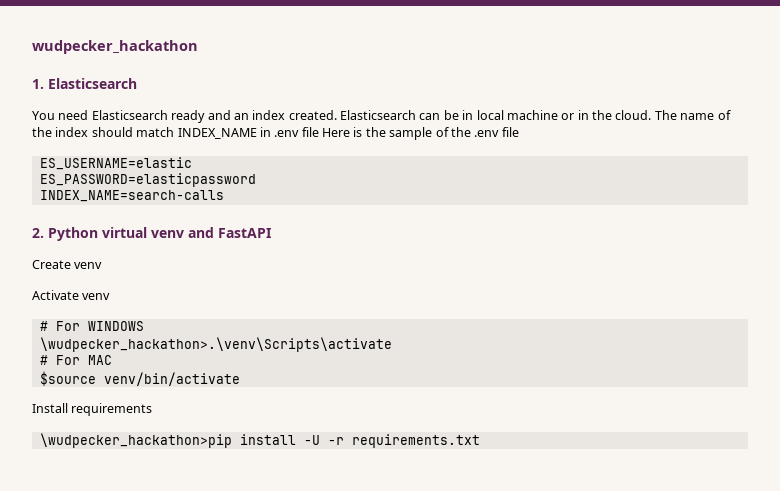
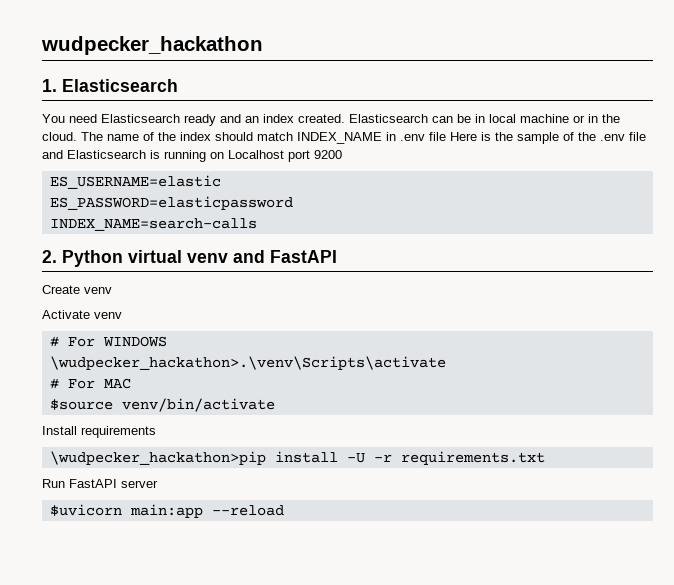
(519, 132) none -> [42,150,342,162] and Elasticsearch is running on Localhost port 9200
(480, 441) none -> [42,479,158,488] [49,504,284,518] // Run FastAPI server // $uvicorn main:app --reload

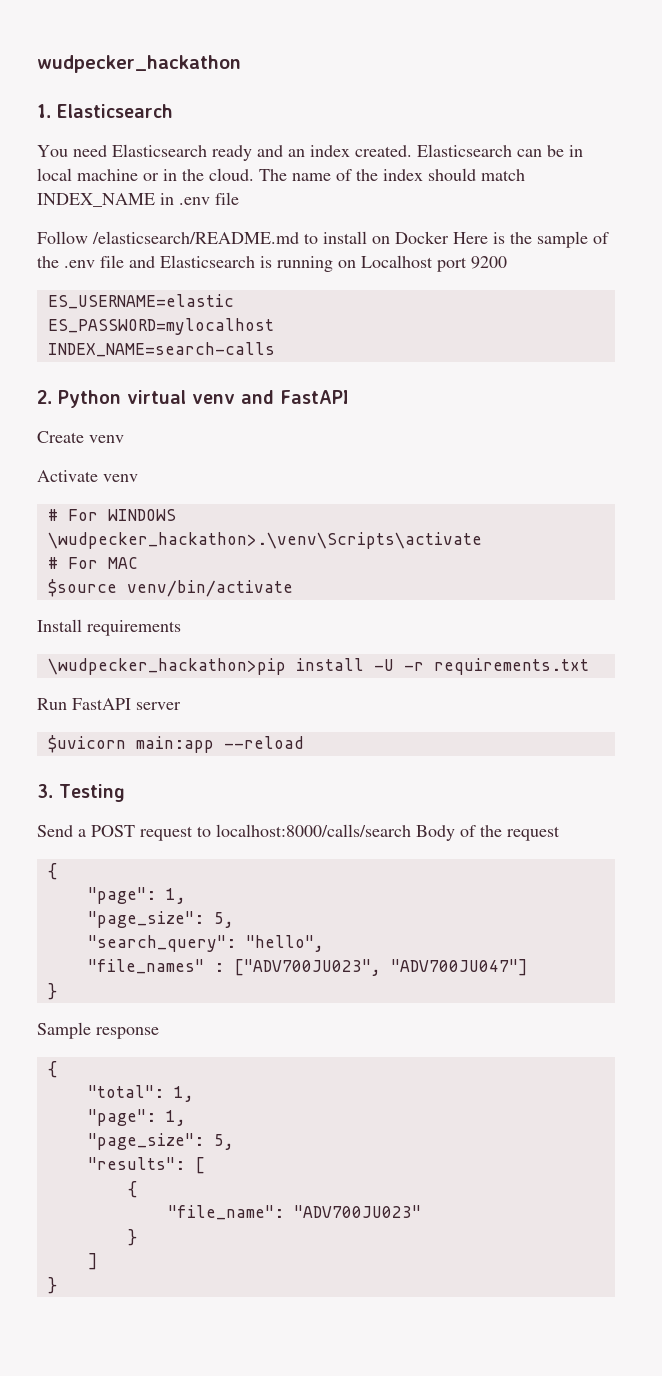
(446, 136) none -> [37,231,449,244] // Follow /elasticsearch/README.md to install on Docker
[49,196,293,210] ES_PASSWORD=elasticpassword -> [47,318,274,335] ES_PASSWORD=mylocalhost
(284, 510) none -> [37,784,125,802] [37,824,560,841] [47,863,57,880] [87,887,186,904] [87,911,234,928] [87,935,324,952] [87,959,528,976] [47,983,57,1000] [37,1022,159,1039] [47,1061,57,1078] [87,1085,194,1102] [87,1109,186,1126] [87,1133,234,1150] [87,1157,205,1174] [127,1181,137,1198] [167,1205,421,1220] [127,1229,137,1246] [87,1253,98,1270] [47,1277,57,1294] // 3. Testing // Send a POST request to localhost:8000/calls/search Body of the request // { // "page": 1, // "page_size": 5, // "search_query": "hello", // "file_names" : ["ADV700JU023", "ADV700JU047"] // } // Sample response // { // "total": 1, // "page": 1, // "page_size": 5, // "results": [ // { // "file_name": "ADV700JU023" // } // ] // }

